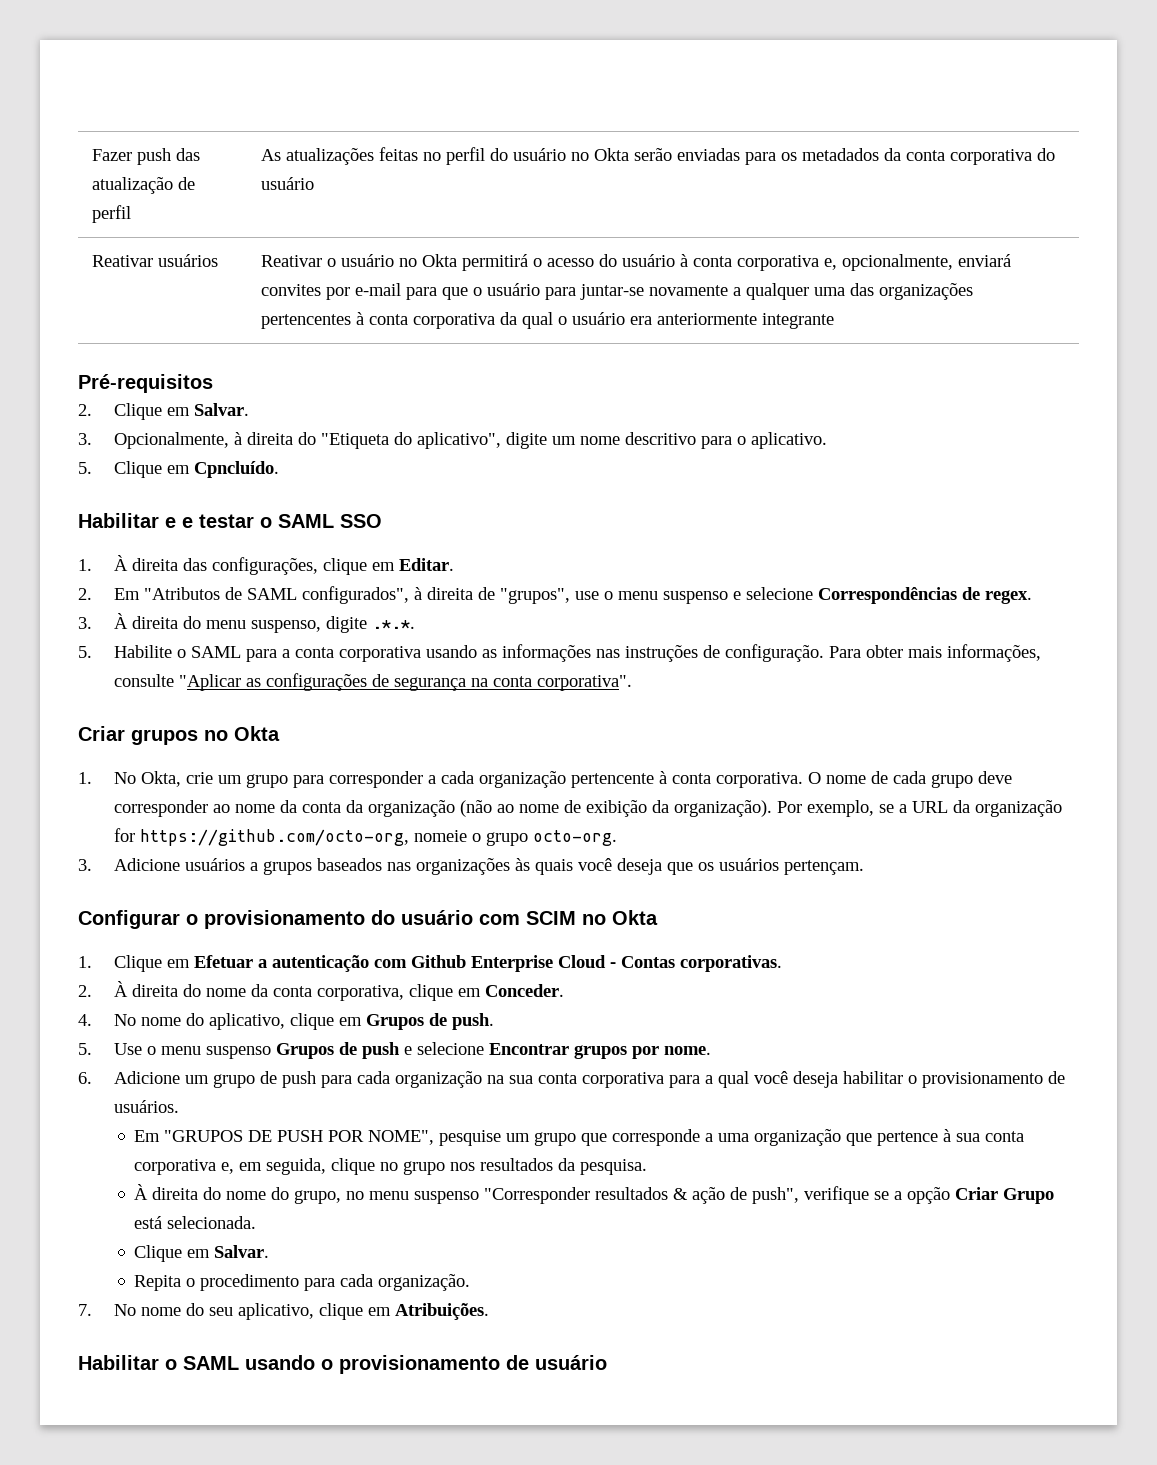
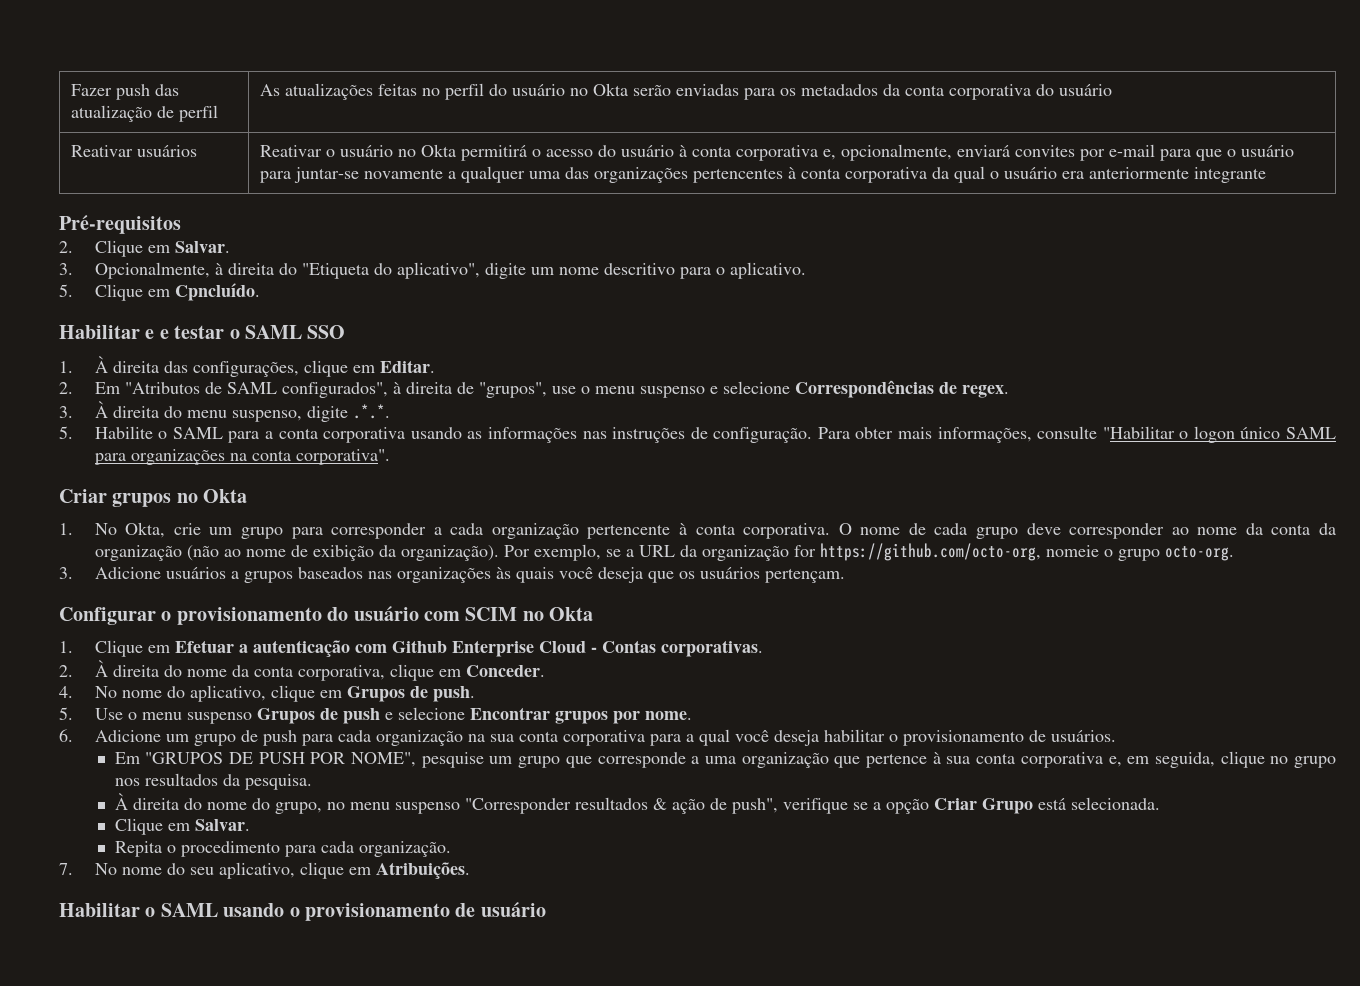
[178,673,466,691] "Aplicar as configurações de segurança -> [1102,426,1337,443] [94,449,225,465] "Habilitar o logon único SAML para organizações

